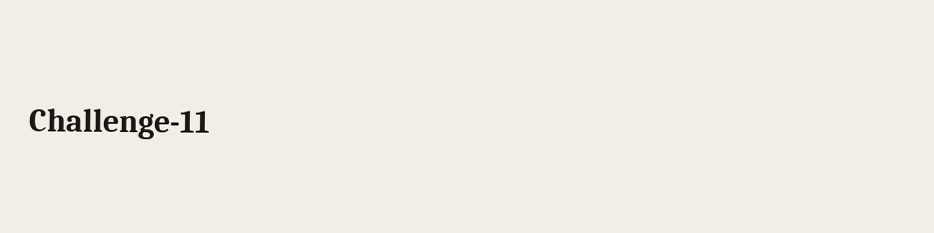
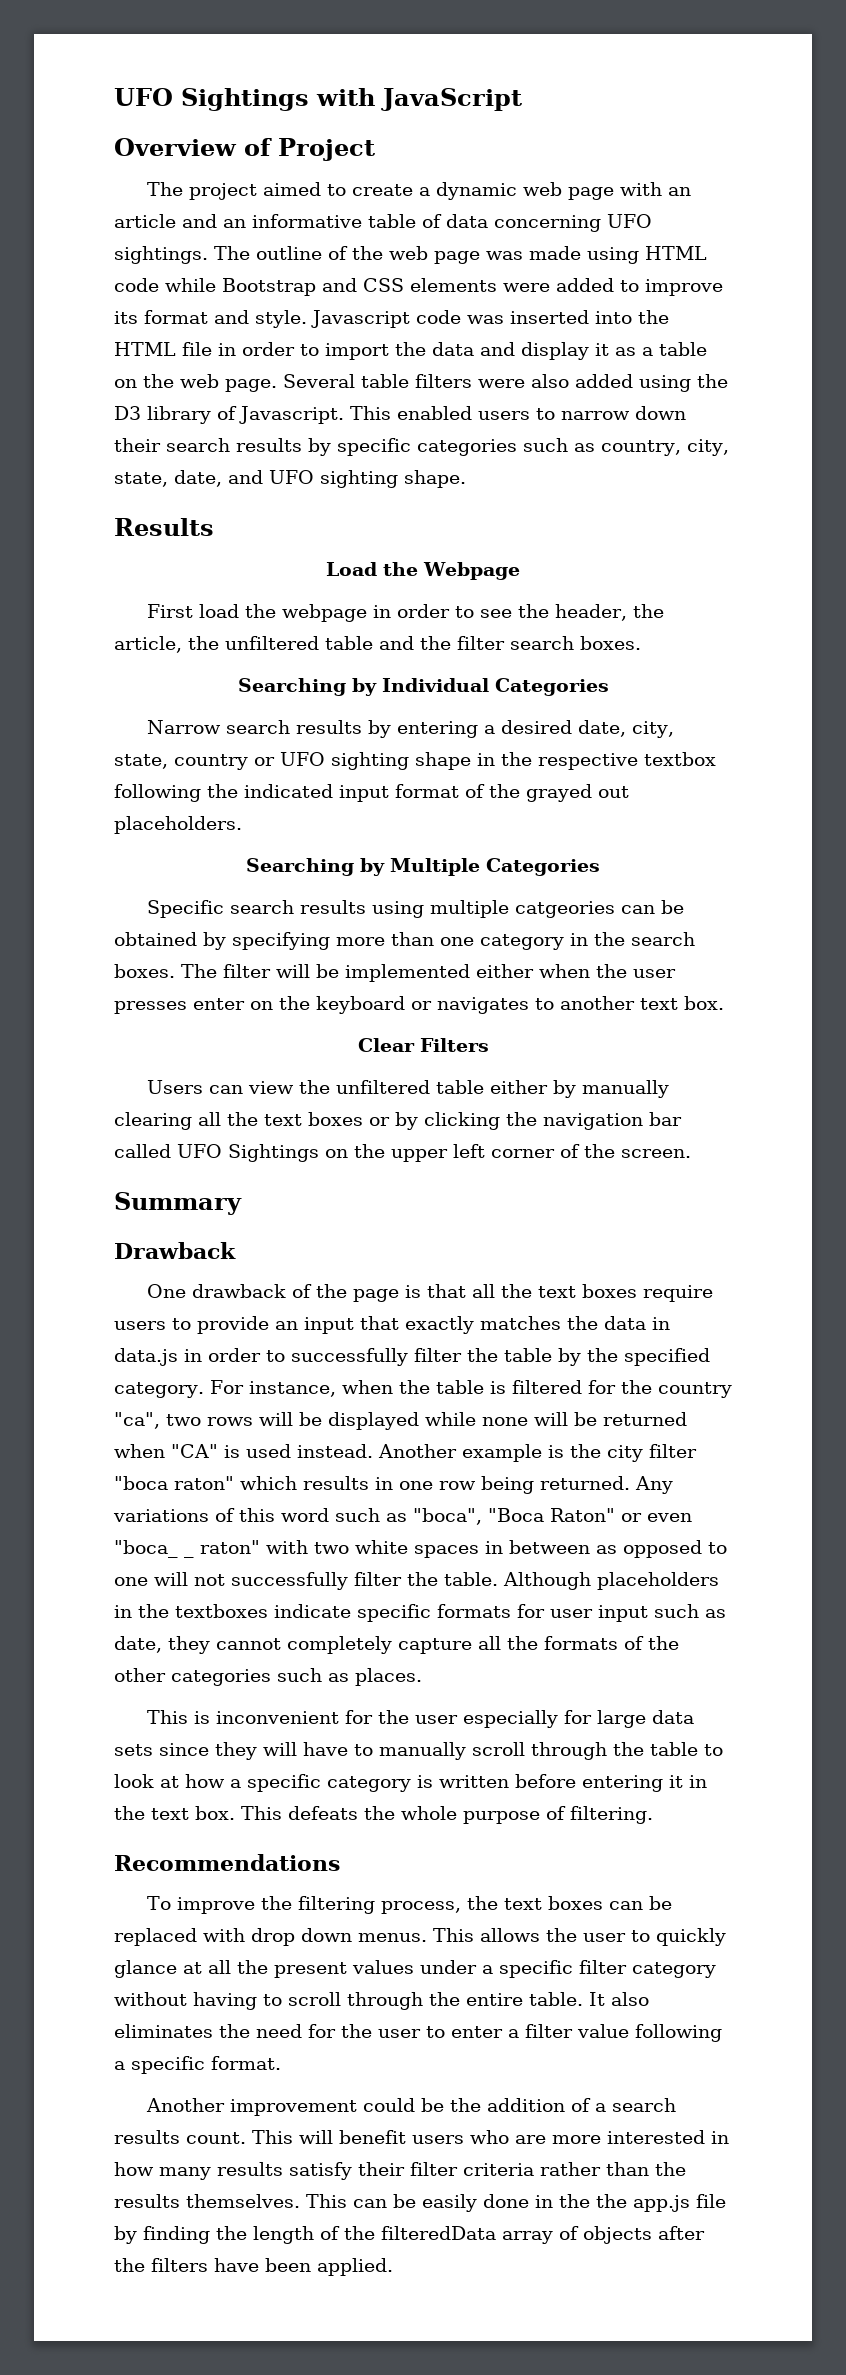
[28,108,211,140] Challenge-11 -> [114,88,522,111] [114,138,375,161] [147,182,692,200] [114,214,652,232] [114,246,707,264] [114,278,723,296] [114,310,669,328] [114,342,707,360] [114,374,728,392] [114,406,686,424] [114,438,729,456] [114,470,466,488] [114,518,214,536] [326,562,521,580] [147,604,665,622] [114,636,641,653] [237,678,609,696] [147,720,675,738] [114,752,716,770] [114,784,629,802] [114,816,242,834] [246,858,600,876] [147,900,685,918] [114,932,695,950] [114,964,676,982] [114,996,724,1014] [357,1038,489,1052] [147,1080,670,1098] [114,1112,682,1130] [114,1144,691,1162] [114,1192,242,1215] [114,1242,236,1259] [147,1284,714,1302] [114,1316,670,1334] [114,1348,710,1366] [114,1380,732,1398] [114,1412,687,1430] [114,1444,697,1462] [114,1476,673,1494] [113,1508,692,1525] [114,1540,194,1558] [200,1540,727,1558] [114,1572,719,1590] [114,1604,726,1622] [114,1636,679,1654] [114,1668,422,1686] [147,1710,695,1728] [114,1742,723,1760] [114,1774,707,1792] [114,1806,653,1824] [114,1854,340,1871] [147,1896,673,1914] [114,1928,726,1946] [114,1960,716,1978] [114,1992,649,2010] [114,2024,722,2042] [114,2056,281,2074] [146,2098,677,2116] [114,2130,729,2144] [114,2162,686,2180] [114,2194,726,2212] [114,2226,705,2244] [114,2258,393,2276] UFO Sightings with JavaScript // Overview of Project // The project aimed to create a dynamic web page with an article and an informative table of data concerning UFO sightings. The outline of the web page was made using HTML code while Bootstrap and CSS elements were added to improve its format and style. Javascript code was inserted into the HTML file in order to import the data and display it as a table on the web page. Several table filters were also added using the D3 library of Javascript. This enabled users to narrow down their search results by specific categories such as country, city, state, date, and UFO sighting shape. // Results // Load the Webpage // First load the webpage in order to see the header, the article, the unfiltered table and the filter search boxes. // Searching by Individual Categories // Narrow search results by entering a desired date, city, state, country or UFO sighting shape in the respective textbox following the indicated input format of the grayed out placeholders. // Searching by Multiple Categories // Specific search results using multiple catgeories can be obtained by specifying more than one category in the search boxes. The filter will be implemented either when the user presses enter on the keyboard or navigates to another text box. // Clear Filters // Users can view the unfiltered table either by manually clearing all the text boxes or by clicking the navigation bar called UFO Sightings on the upper left corner of the screen. // Summary // Drawback // One drawback of the page is that all the text boxes require users to provide an input that exactly matches the data in data.js in order to successfully filter the table by the specified category. For instance, when the table is filtered for the country "ca", two rows will be displayed while none will be returned when "CA" is used instead. Another example is the city filter "boca raton" which results in one row being returned. Any variations of this word such as "boca", "Boca Raton" or even "boca_ _ raton" with two white spaces in between as opposed to one will not successfully filter the table. Although placeholders in the textboxes indicate specific formats for user input such as date, they cannot completely capture all the formats of the other categories such as places. // This is inconvenient for the user especially for large data sets since they will have to manually scroll through the table to look at how a specific category is written before entering it in the text box. This defeats the whole purpose of filtering. // Recommendations // To improve the filtering process, the text boxes can be replaced with drop down menus. This allows the user to quickly glance at all the present values under a specific filter category without having to scroll through the entire table. It also eliminates the need for the user to enter a filter value following a specific format. // Another improvement could be the addition of a search results count. This will benefit users who are more interested in how many results satisfy their filter criteria rather than the results themselves. This can be easily done in the the app.js file by finding the length of the filteredData array of objects after the filters have been applied.

